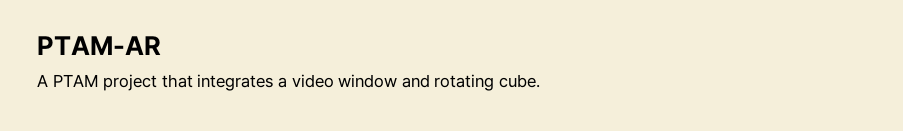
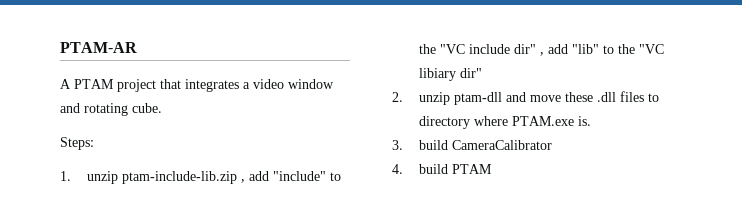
(540, 81) none -> [60,137,94,150] [60,171,341,184] [418,44,664,56] [418,68,482,81] [392,91,659,105] [418,116,591,129] [392,140,552,150] [392,164,492,174] // Steps: // 1. unzip ptam-include-lib.zip , add "include" to the "VC include dir" , add "lib" to the "VC libiary dir" // 2. unzip ptam-dll and move these .dll files to directory where PTAM.exe is. // 3. build CameraCalibrator // 4. build PTAM

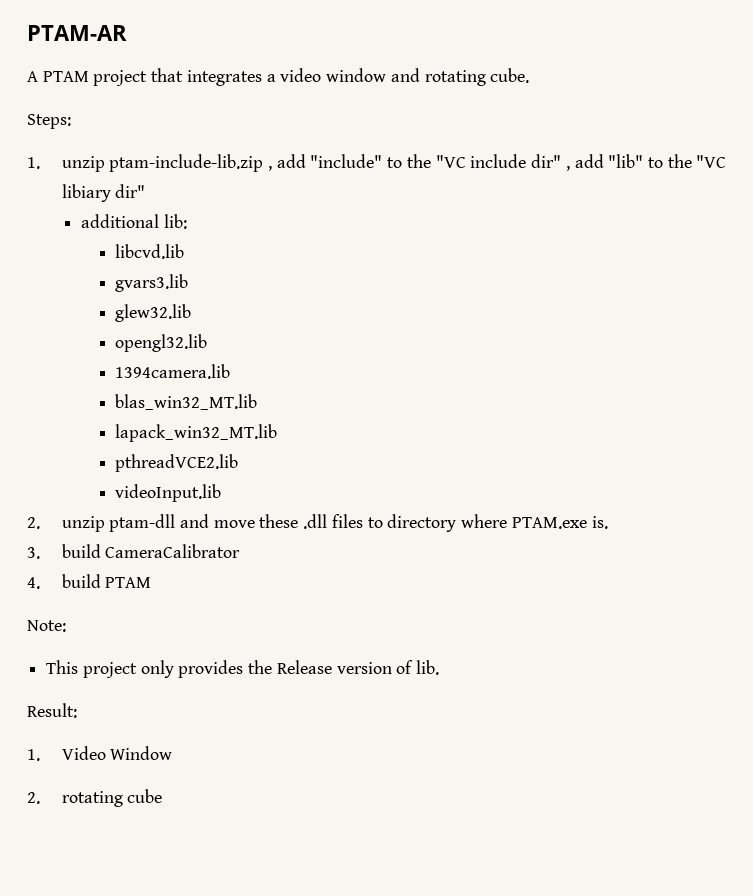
(482, 73) none -> [80,214,187,229] [115,244,185,259] [115,274,189,292] [115,304,192,322] [115,334,208,352] [115,364,231,379] [115,394,258,410] [115,424,278,442] [115,454,239,472] [115,484,222,502] // additional lib: // libcvd.lib // gvars3.lib // glew32.lib // opengl32.lib // 1394camera.lib // blas_win32_MT.lib // lapack_win32_MT.lib // pthreadVCE2.lib // videoInput.lib
(492, 169) none -> [27,620,66,632] [46,660,440,678] [27,703,77,718] [27,746,173,761] [27,789,163,807] // Note: // This project only provides the Release version of lib. // Result: // 1. Video Window // 2. rotating cube

